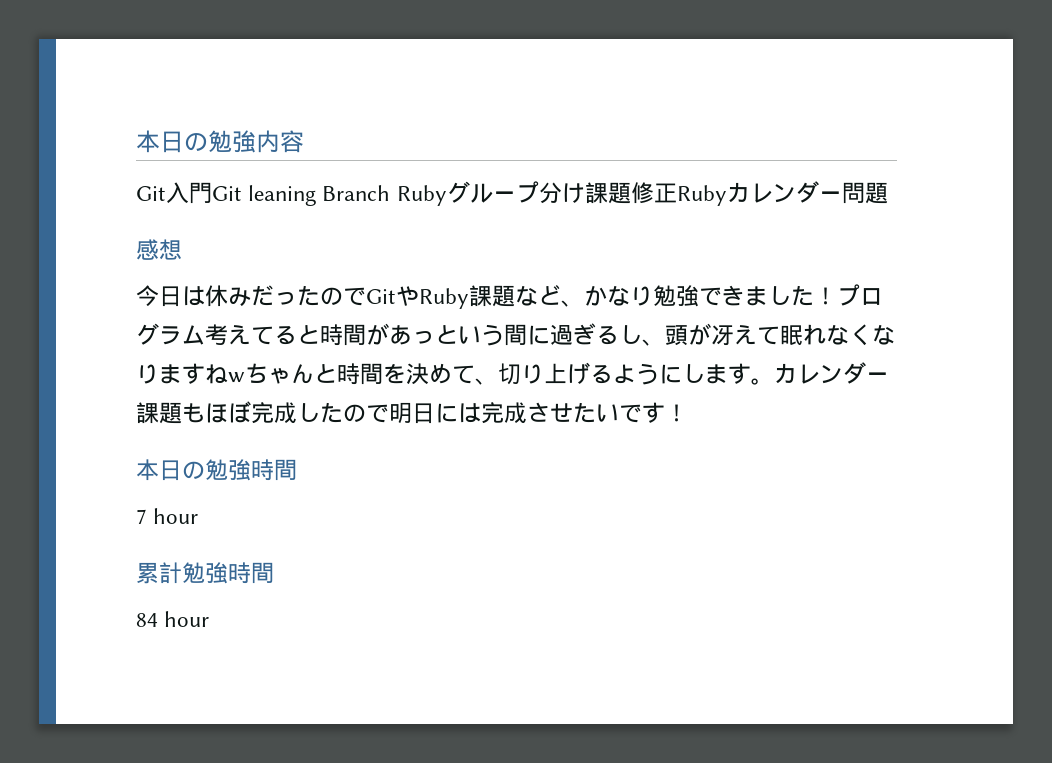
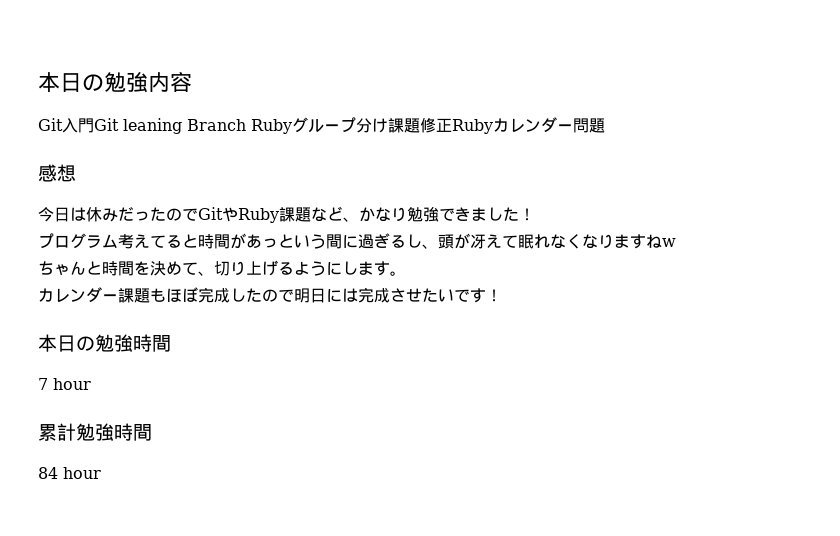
(837, 296) none -> (535, 214) //
(245, 377) none -> (676, 242) //
(774, 381) none -> (406, 273) //

